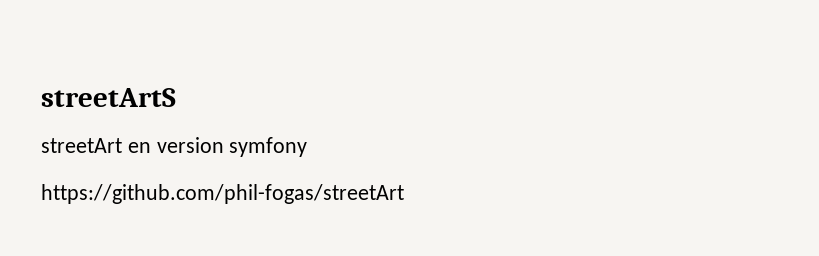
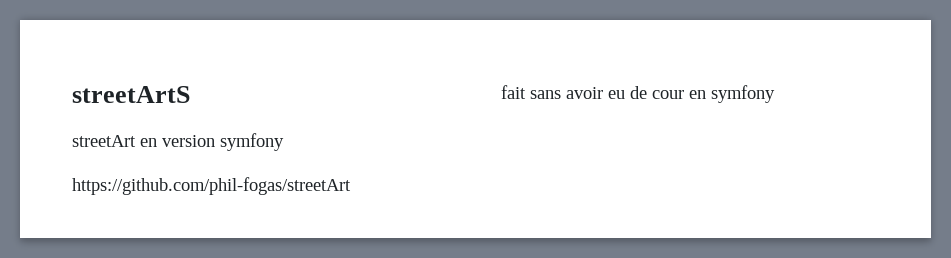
(404, 194) none -> [501,85,775,103] // fait sans avoir eu de cour en symfony

